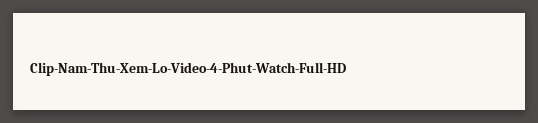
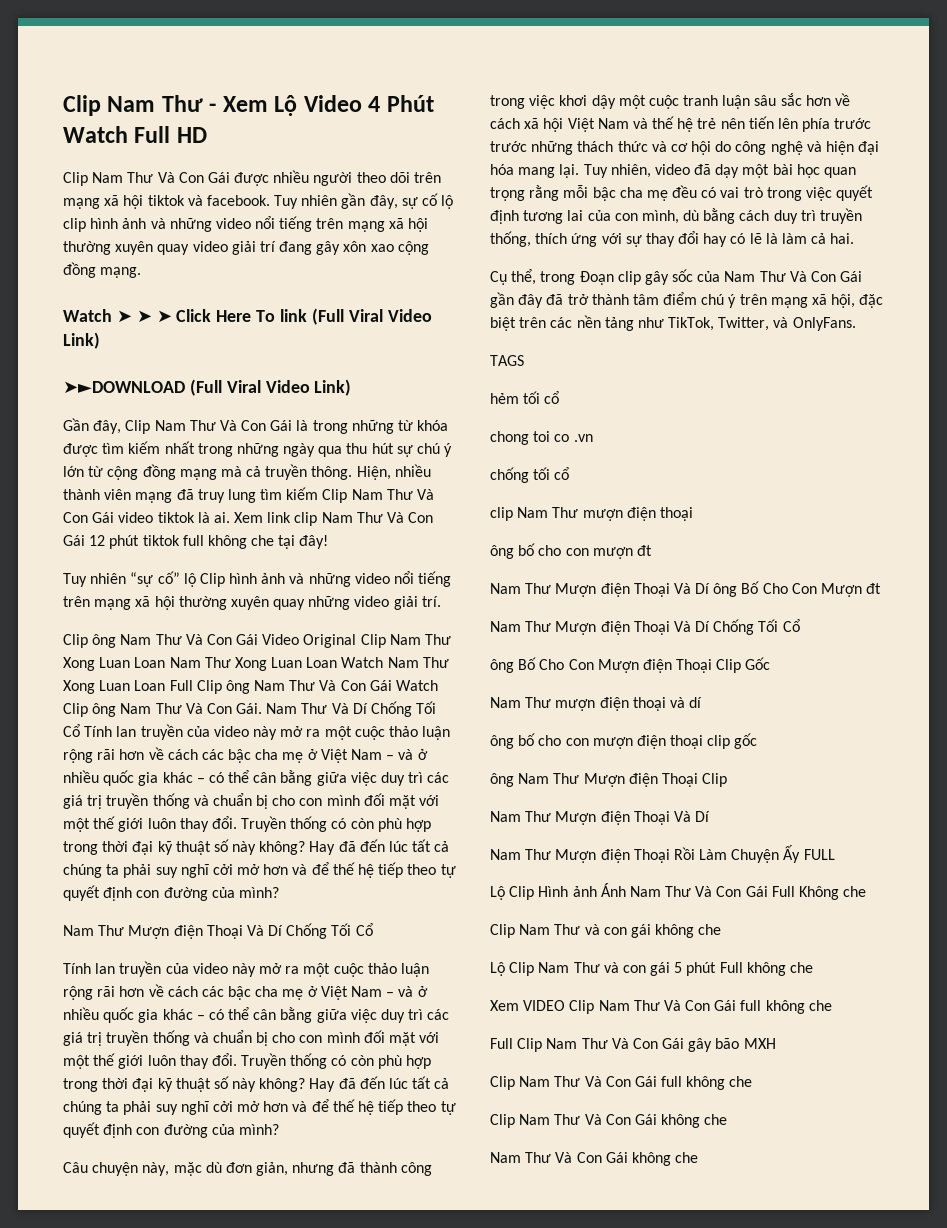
[30,62,346,76] Clip-Nam-Thu-Xem-Lo-Video-4-Phut-Watch-Full-HD -> [63,95,434,116] [63,126,207,143] [63,170,442,186] [63,193,454,209] [63,216,429,232] [63,241,429,255] [63,262,142,278] [63,308,432,325] [63,332,100,349] [63,379,352,396] [63,418,449,434] [63,441,453,457] [63,464,431,480] [63,487,435,503] [63,512,434,526] [63,535,329,549] [63,571,452,587] [63,596,441,610] [63,634,452,648] [63,657,449,671] [63,680,439,694] [63,701,437,717] [63,724,451,740] [63,747,428,763] [63,770,450,786] [63,793,440,809] [63,816,432,832] [63,839,450,855] [63,862,456,878] [63,885,279,901] [63,923,373,939] [63,961,430,977] [63,984,428,1000] [63,1007,450,1023] [63,1030,440,1046] [63,1053,432,1069] [63,1076,450,1092] [63,1099,456,1115] [63,1122,279,1138] [63,1162,432,1176] [490,93,851,109] [490,116,872,132] [490,141,880,155] [490,164,857,178] [490,185,874,201] [490,208,863,224] [490,231,855,247] [490,269,863,285] [490,292,884,308] [490,315,856,331] [490,355,524,366] [490,391,560,404] [490,431,593,445] [490,467,570,483] [490,507,693,521] [490,543,652,559] [490,581,882,597] [490,619,800,635] [490,657,771,673] [490,697,703,711] [490,733,758,749] [490,773,728,787] [490,811,711,825] [490,845,835,863] [490,883,867,900] [490,924,722,938] [490,962,814,976] [490,1000,832,1014] [490,1038,776,1052] [490,1076,753,1090] [490,1114,728,1128] [490,1152,699,1166] Clip Nam Thư - Xem Lộ Video 4 Phút Watch Full HD // Clip Nam Thư Và Con Gái được nhiều người theo dõi trên mạng xã hội tiktok và facebook. Tuy nhiên gần đây, sự cố lộ clip hình ảnh và những video nổi tiếng trên mạng xã hội thường xuyên quay video giải trí đang gây xôn xao cộng đồng mạng. // Watch ➤ ➤ ➤ Click Here To link (Full Viral Video Link) // ➤►DOWNLOAD (Full Viral Video Link) // Gần đây, Clip Nam Thư Và Con Gái là trong những từ khóa được tìm kiếm nhất trong những ngày qua thu hút sự chú ý lớn từ cộng đồng mạng mà cả truyền thông. Hiện, nhiều thành viên mạng đã truy lung tìm kiếm Clip Nam Thư Và Con Gái video tiktok là ai. Xem link clip Nam Thư Và Con Gái 12 phút tiktok full không che tại đây! // Tuy nhiên “sự cố” lộ Clip hình ảnh và những video nổi tiếng trên mạng xã hội thường xuyên quay những video giải trí. // Clip ông Nam Thư Và Con Gái Video Original Clip Nam Thư Xong Luan Loan Nam Thư Xong Luan Loan Watch Nam Thư Xong Luan Loan Full Clip ông Nam Thư Và Con Gái Watch Clip ông Nam Thư Và Con Gái. Nam Thư Và Dí Chống Tối Cổ Tính lan truyền của video này mở ra một cuộc thảo luận rộng rãi hơn về cách các bậc cha mẹ ở Việt Nam – và ở nhiều quốc gia khác – có thể cân bằng giữa việc duy trì các giá trị truyền thống và chuẩn bị cho con mình đối mặt với một thế giới luôn thay đổi. Truyền thống có còn phù hợp trong thời đại kỹ thuật số này không? Hay đã đến lúc tất cả chúng ta phải suy nghĩ cởi mở hơn và để thế hệ tiếp theo tự quyết định con đường của mình? // Nam Thư Mượn điện Thoại Và Dí Chống Tối Cổ // Tính lan truyền của video này mở ra một cuộc thảo luận rộng rãi hơn về cách các bậc cha mẹ ở Việt Nam – và ở nhiều quốc gia khác – có thể cân bằng giữa việc duy trì các giá trị truyền thống và chuẩn bị cho con mình đối mặt với một thế giới luôn thay đổi. Truyền thống có còn phù hợp trong thời đại kỹ thuật số này không? Hay đã đến lúc tất cả chúng ta phải suy nghĩ cởi mở hơn và để thế hệ tiếp theo tự quyết định con đường của mình? // Câu chuyện này, mặc dù đơn giản, nhưng đã thành công trong việc khơi dậy một cuộc tranh luận sâu sắc hơn về cách xã hội Việt Nam và thế hệ trẻ nên tiến lên phía trước trước những thách thức và cơ hội do công nghệ và hiện đại hóa mang lại. Tuy nhiên, video đã dạy một bài học quan trọng rằng mỗi bậc cha mẹ đều có vai trò trong việc quyết định tương lai của con mình, dù bằng cách duy trì truyền thống, thích ứng với sự thay đổi hay có lẽ là làm cả hai. // Cụ thể, trong Đoạn clip gây sốc của Nam Thư Và Con Gái gần đây đã trở thành tâm điểm chú ý trên mạng xã hội, đặc biệt trên các nền tảng như TikTok, Twitter, và OnlyFans. // TAGS // hẻm tối cổ // chong toi co .vn // chống tối cổ // clip Nam Thư mượn điện thoại // ông bố cho con mượn đt // Nam Thư Mượn điện Thoại Và Dí ông Bố Cho Con Mượn đt // Nam Thư Mượn điện Thoại Và Dí Chống Tối Cổ // ông Bố Cho Con Mượn điện Thoại Clip Gốc // Nam Thư mượn điện thoại và dí // ông bố cho con mượn điện thoại clip gốc // ông Nam Thư Mượn điện Thoại Clip // Nam Thư Mượn điện Thoại Và Dí // Nam Thư Mượn điện Thoại Rồi Làm Chuyện Ấy FULL // Lộ Clip Hình ảnh Ánh Nam Thư Và Con Gái Full Không che // Clip Nam Thư và con gái không che // Lộ Clip Nam Thư và con gái 5 phút Full không che // Xem VIDEO Clip Nam Thư Và Con Gái full không che // Full Clip Nam Thư Và Con Gái gây bão MXH // Clip Nam Thư Và Con Gái full không che // Clip Nam Thư Và Con Gái không che // Nam Thư Và Con Gái không che

